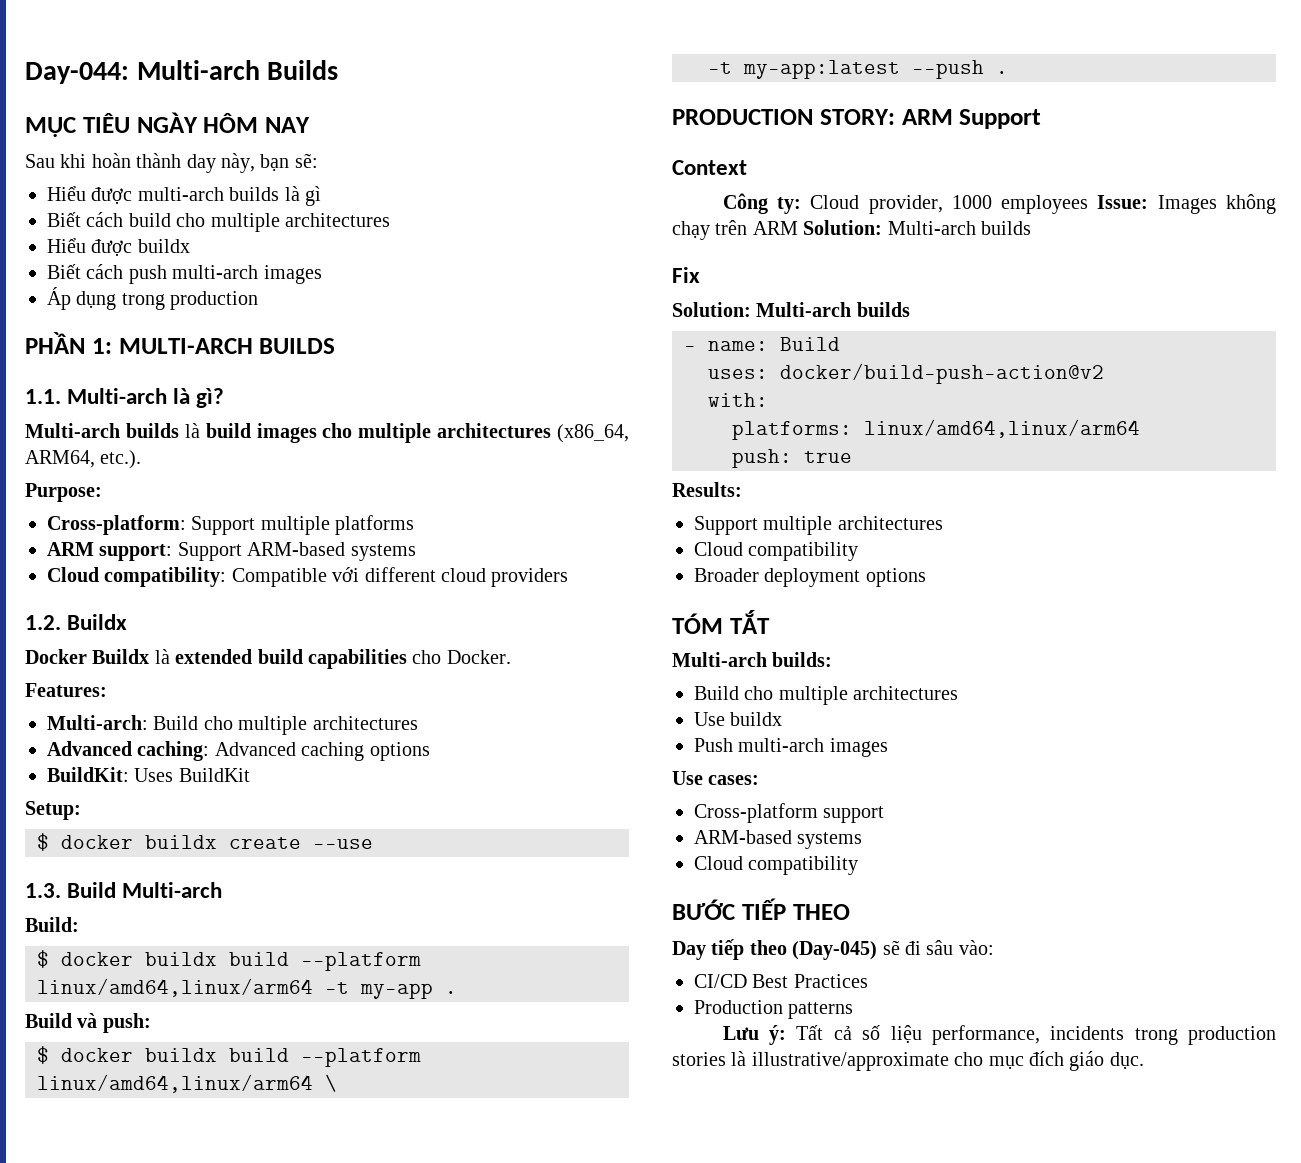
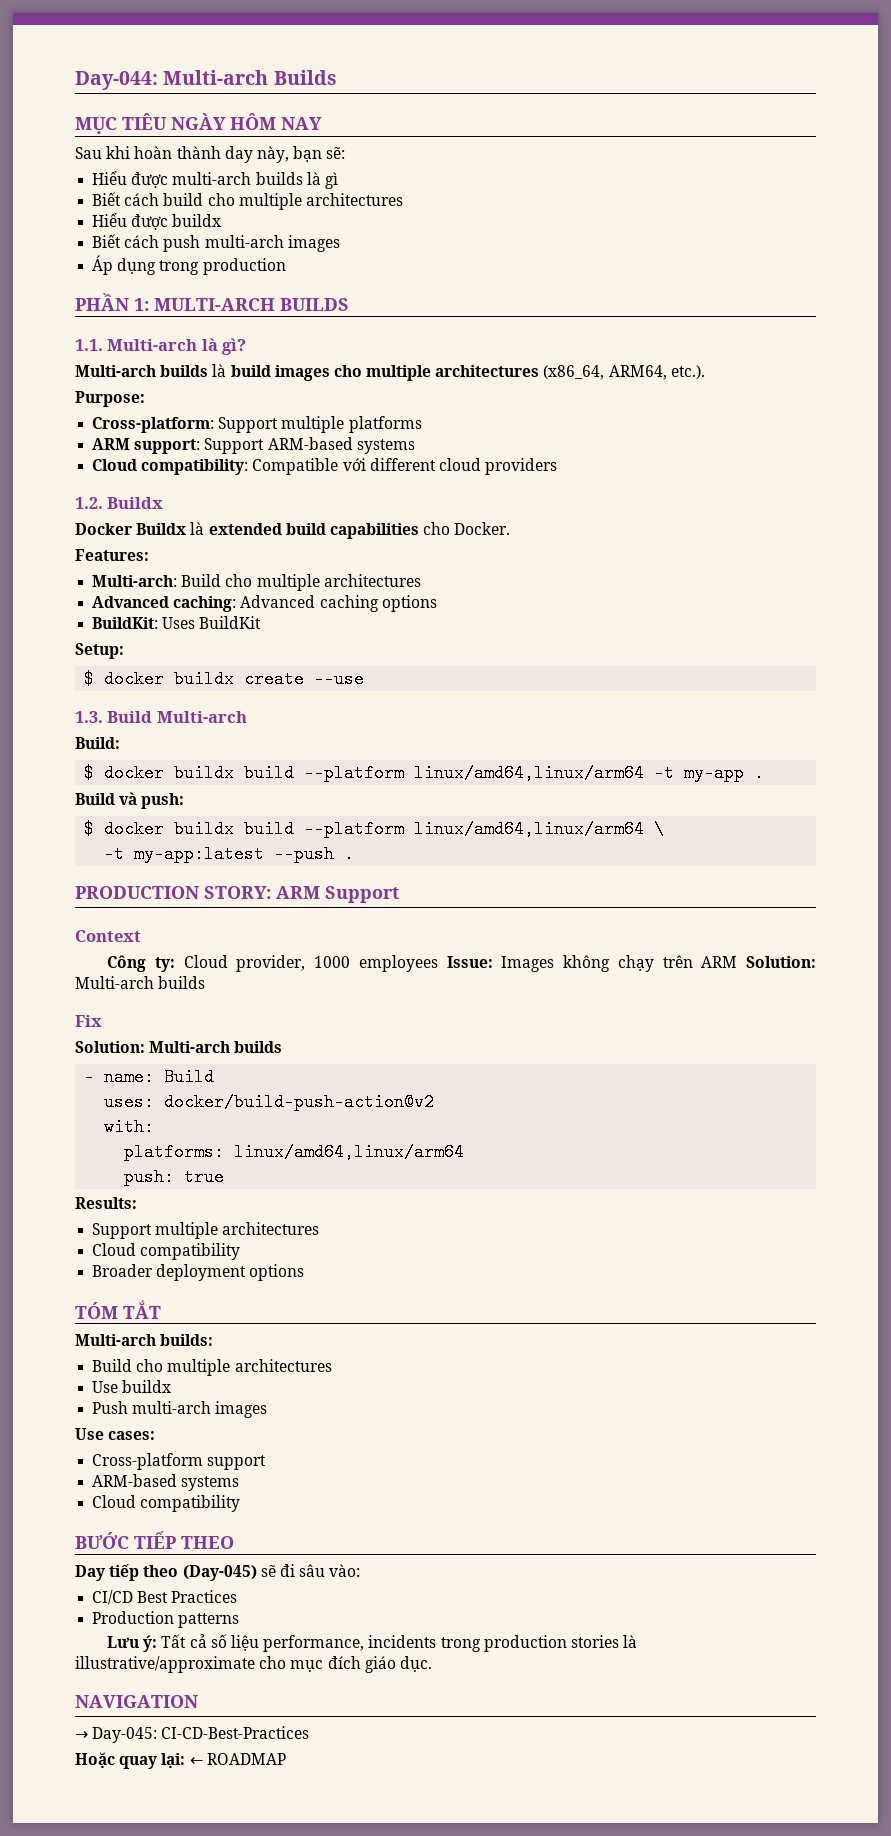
(1144, 1060) none -> [75,1695,198,1708] [75,1726,310,1743] [75,1752,286,1769] // NAVIGATION // → Day-045: CI-CD-Best-Practices // Hoặc quay lại: ← ROADMAP

